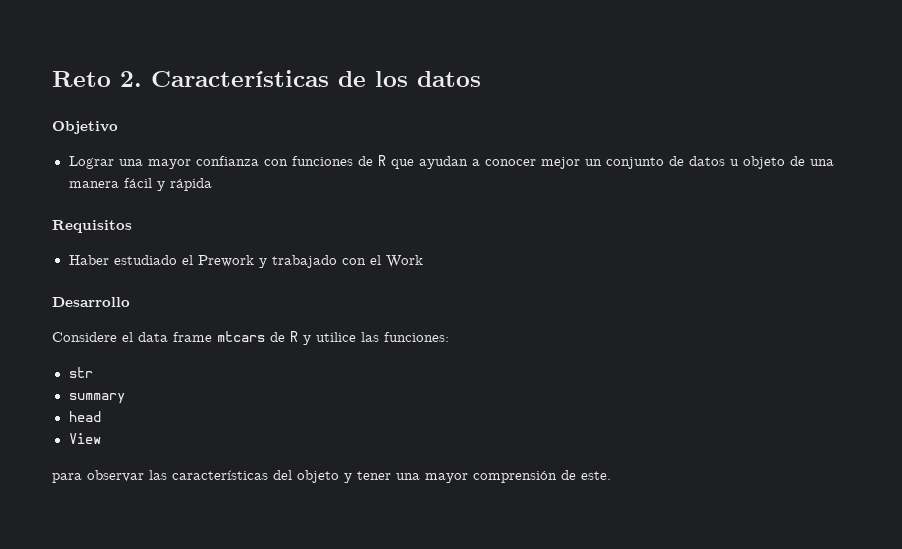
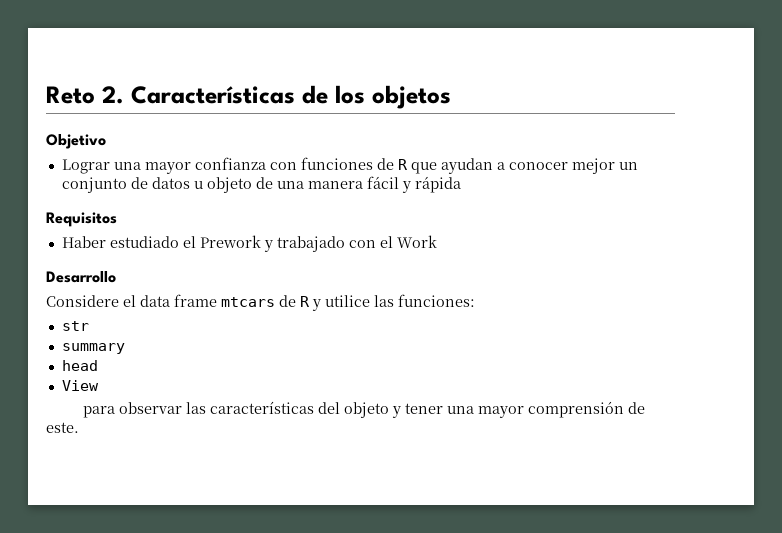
[417,71,481,87] datos -> [372,85,451,109] objetos

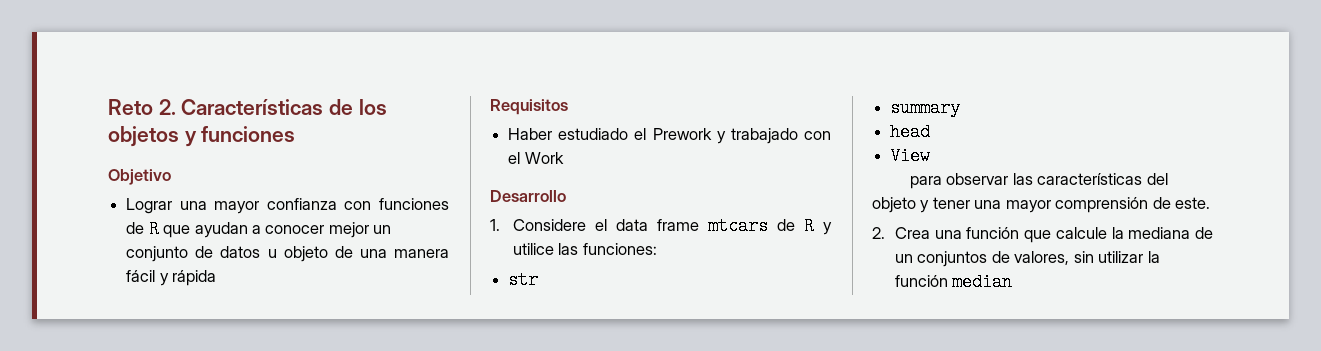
(451, 97) none -> [184,126,296,147] y funciones
(116, 277) none -> [490,219,500,231] 1.
(79, 427) none -> [872,227,1213,243] [894,251,1160,267] [894,273,1013,291] // 2. Crea una función que calcule la mediana de un conjuntos de valores, sin utilizar la función median

